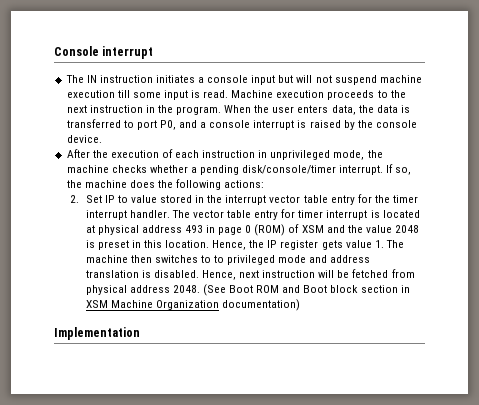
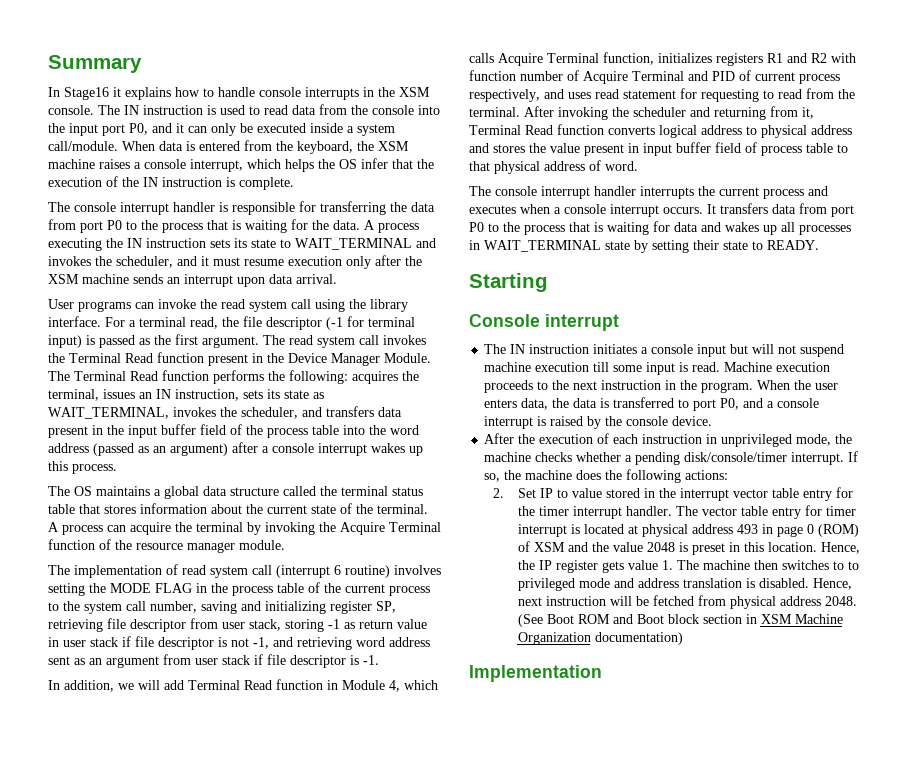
(54, 51) none -> [48,55,142,73] [48,87,430,100] [48,104,440,115] [48,123,395,136] [48,140,409,154] [48,158,434,172] [48,176,294,190] [48,201,435,215] [48,219,419,233] [48,238,436,251] [48,255,422,269] [48,274,337,287] [48,299,408,312] [48,316,415,330] [48,334,426,348] [48,352,431,366] [48,370,419,384] [48,389,324,401] [48,406,402,419] [48,424,419,438] [48,442,423,456] [48,461,117,474] [48,486,423,499] [48,503,428,514] [48,522,441,535] [48,539,285,553] [48,564,441,578] [48,582,430,596] [48,601,396,614] [48,618,427,632] [48,636,430,650] [48,654,379,668] [48,679,438,692] [469,52,856,66] [469,70,840,84] [469,88,855,102] [469,106,814,120] [469,124,852,138] [469,142,848,156] [469,160,638,174] [469,186,828,199] [469,203,854,217] [469,221,851,235] [469,240,819,253] [469,273,548,292] Summary // In Stage16 it explains how to handle console interrupts in the XSM console. The IN instruction is used to read data from the console into the input port P0, and it can only be executed inside a system call/module. When data is entered from the keyboard, the XSM machine raises a console interrupt, which helps the OS infer that the execution of the IN instruction is complete. // The console interrupt handler is responsible for transferring the data from port P0 to the process that is waiting for the data. A process executing the IN instruction sets its state to WAIT_TERMINAL and invokes the scheduler, and it must resume execution only after the XSM machine sends an interrupt upon data arrival. // User programs can invoke the read system call using the library interface. For a terminal read, the file descriptor (-1 for terminal input) is passed as the first argument. The read system call invokes the Terminal Read function present in the Device Manager Module. The Terminal Read function performs the following: acquires the terminal, issues an IN instruction, sets its state as WAIT_TERMINAL, invokes the scheduler, and transfers data present in the input buffer field of the process table into the word address (passed as an argument) after a console interrupt wakes up this process. // The OS maintains a global data structure called the terminal status table that stores information about the current state of the terminal. A process can acquire the terminal by invoking the Acquire Terminal function of the resource manager module. // The implementation of read system call (interrupt 6 routine) involves setting the MODE FLAG in the process table of the current process to the system call number, saving and initializing register SP, retrieving file descriptor from user stack, storing -1 as return value in user stack if file descriptor is not -1, and retrieving word address sent as an argument from user stack if file descriptor is -1. // In addition, we will add Terminal Read function in Module 4, which calls Acquire Terminal function, initializes registers R1 and R2 with function number of Acquire Terminal and PID of current process respectively, and uses read statement for requesting to read from the terminal. After invoking the scheduler and returning from it, Terminal Read function converts logical address to physical address and stores the value present in input buffer field of process table to that physical address of word. // The console interrupt handler interrupts the current process and executes when a console interrupt occurs. It transfers data from port P0 to the process that is waiting for data and wakes up all processes in WAIT_TERMINAL state by setting their state to READY. // Starting //

